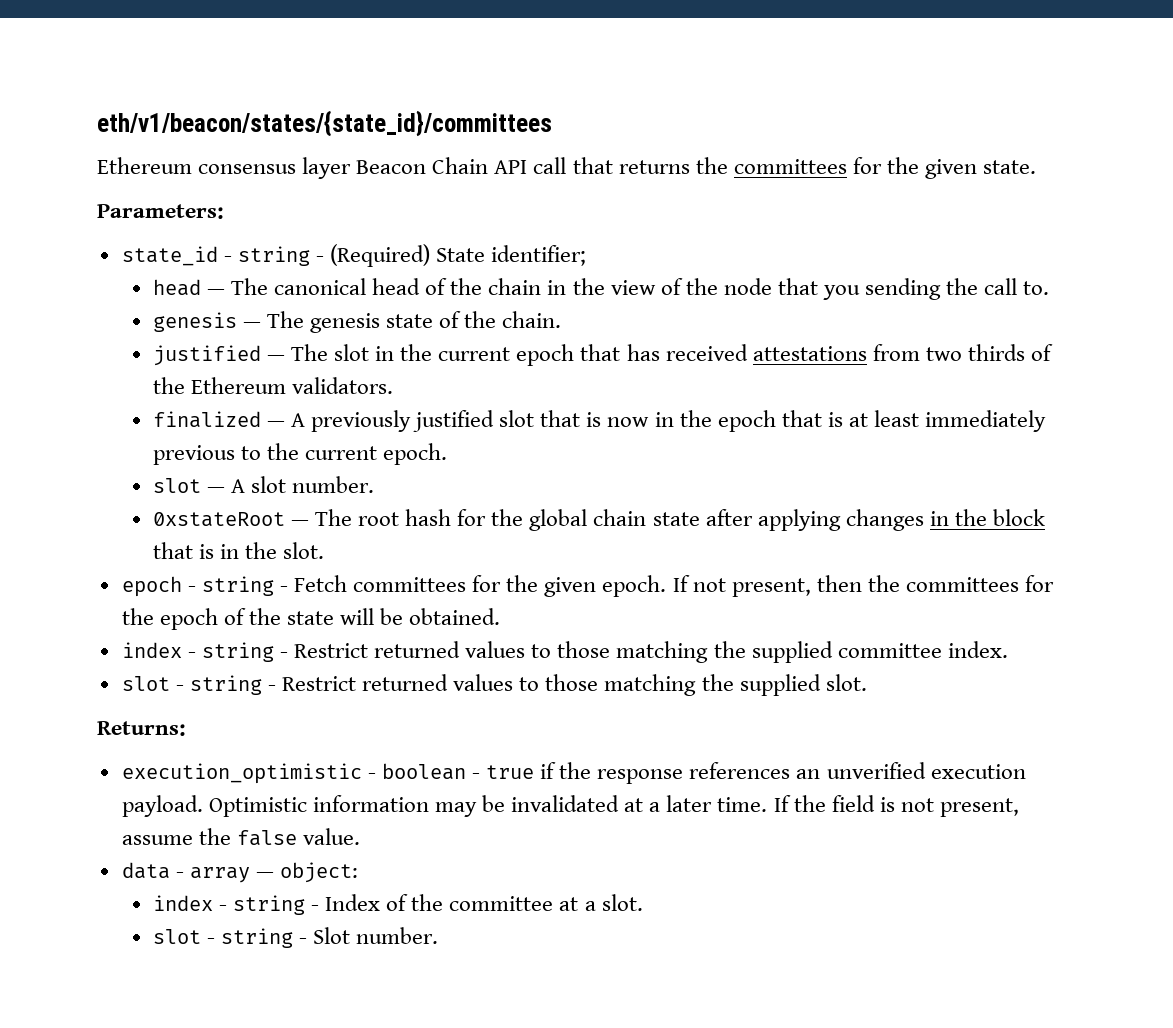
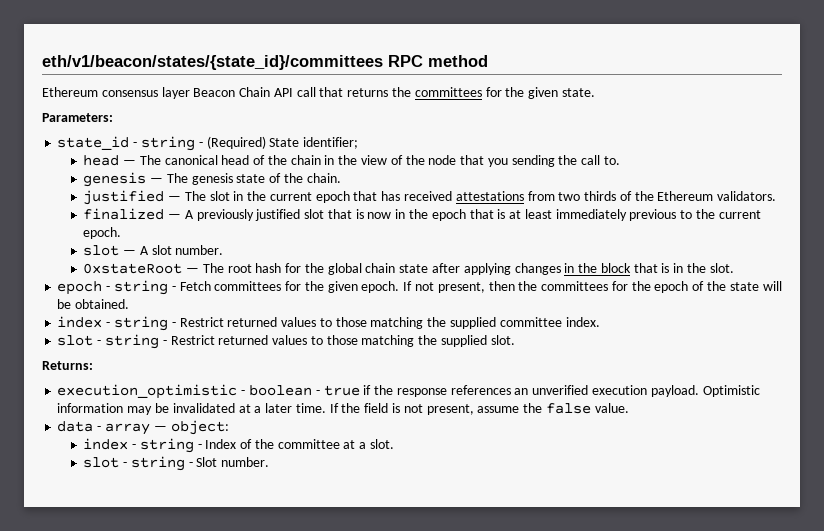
(552, 123) none -> [388,55,488,67] RPC method

